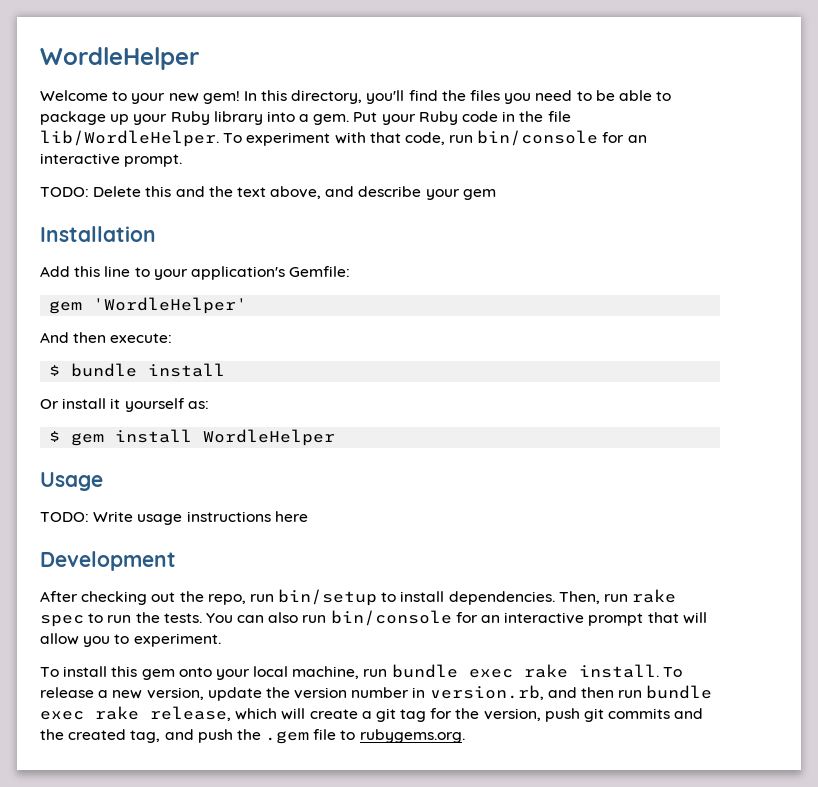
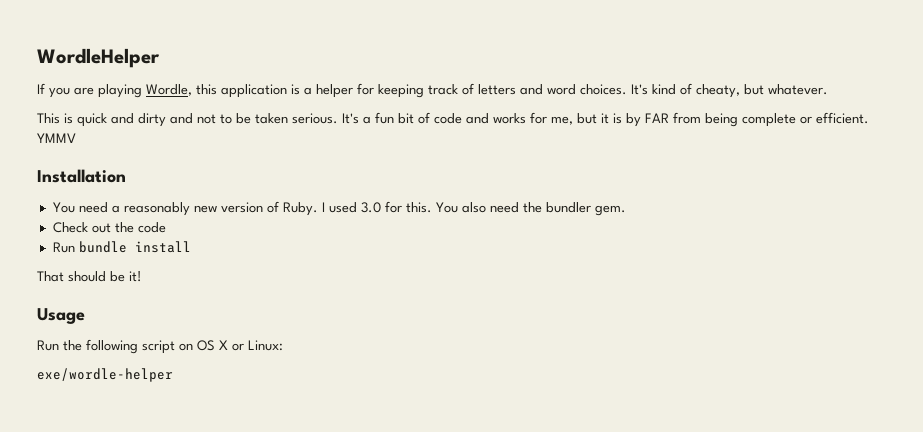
[40,47,199,70] [40,90,672,104] [40,111,571,125] [40,130,647,147] [40,153,183,167] [40,186,496,200] [40,226,156,242] [40,266,351,280] [49,297,248,314] [40,332,173,343] [49,363,226,377] [40,398,209,412] [49,429,336,446] [40,472,103,491] [40,511,308,525] [40,551,176,571] [40,589,677,606] [40,610,707,627] [40,633,221,647] [40,664,682,680] [40,685,713,701] [40,706,704,722] [40,729,465,744] WordleHelper // Welcome to your new gem! In this directory, you'll find the files you need to be able to package up your Ruby library into a gem. Put your Ruby code in the file lib/WordleHelper. To experiment with that code, run bin/console for an interactive prompt. // TODO: Delete this and the text above, and describe your gem // Installation // Add this line to your application's Gemfile: // gem 'WordleHelper' // And then execute: // $ bundle install // Or install it yourself as: // $ gem install WordleHelper // Usage // TODO: Write usage instructions here // Development // After checking out the repo, run bin/setup to install dependencies. Then, run rake spec to run the tests. You can also run bin/console for an interactive prompt that will allow you to experiment. // To install this gem onto your local machine, run bundle exec rake install. To release a new version, update the version number in version.rb, and then run bundle exec rake release, which will create a git tag for the version, push git commits and the created tag, and push the .gem file to rubygems.org. -> [37,48,160,68] [37,83,828,98] [37,112,869,127] [37,133,76,143] [37,169,126,183] [52,201,626,216] [52,222,166,233] [52,241,191,253] [37,271,142,282] [37,308,85,324] [37,339,283,354] [37,368,173,382] WordleHelper // If you are playing Wordle, this application is a helper for keeping track of letters and word choices. It's kind of cheaty, but whatever. // This is quick and dirty and not to be taken serious. It's a fun bit of code and works for me, but it is by FAR from being complete or efficient. YMMV // Installation // You need a reasonably new version of Ruby. I used 3.0 for this. You also need the bundler gem. // Check out the code // Run bundle install // That should be it! // Usage // Run the following script on OS X or Linux: // exe/wordle-helper

